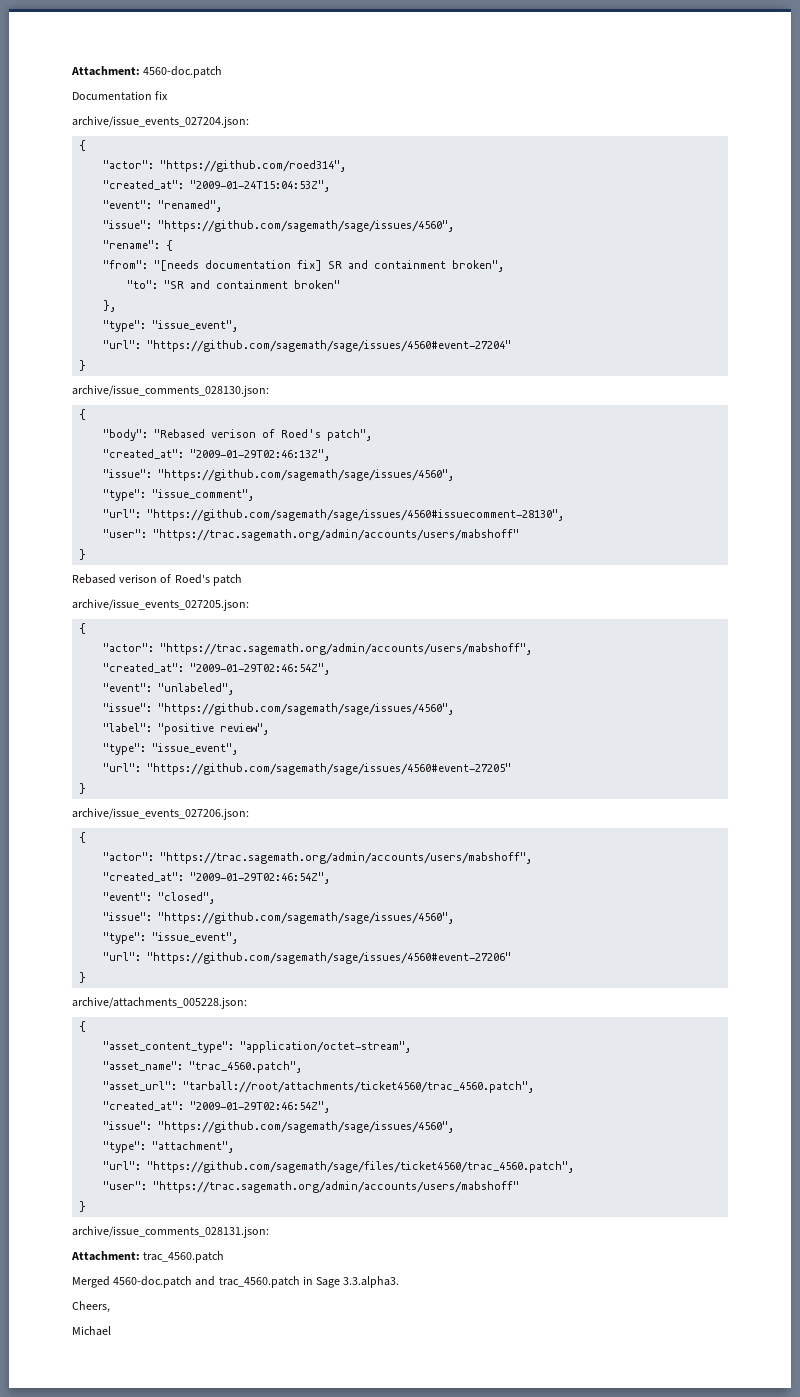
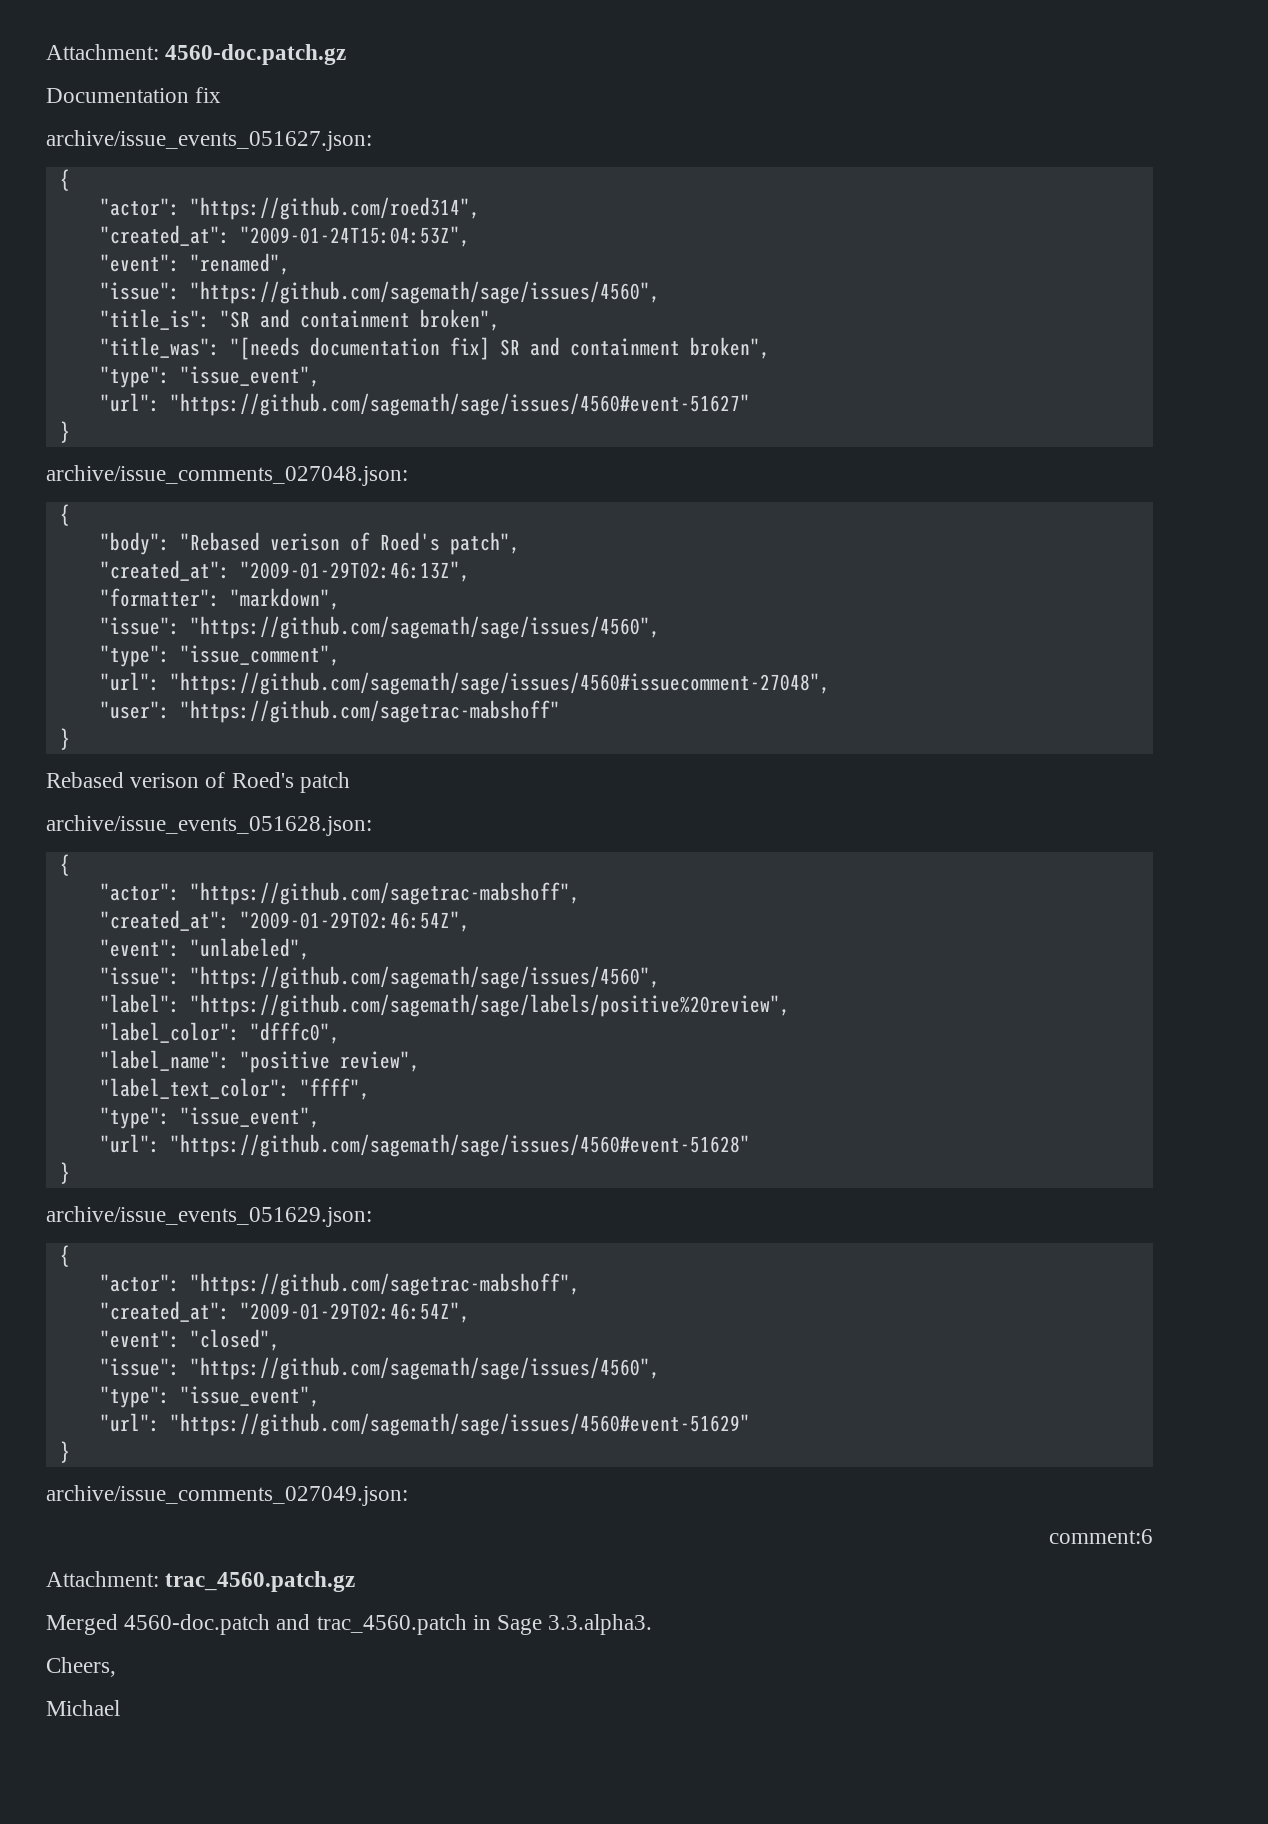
[71,66,223,78] Attachment: 4560-doc.patch -> [46,44,347,65] Attachment: 4560-doc.patch.gz
[72,116,249,128] archive/issue_events_027204.json: -> [46,130,372,151] archive/issue_events_051627.json:
[103,240,174,251] [103,260,149,269] "rename": { // "from": -> [99,309,500,331] [99,337,220,358] "title_is": "SR and containment broken", // "title_was":
[127,280,341,289] [103,300,117,312] [103,320,239,332] [103,340,512,352] [79,360,87,371] [72,385,269,397] // "to": "SR and containment broken" // }, // "type": "issue_event", // "url": "https://github.com/sagemath/sage/issues/4560#event-27204" // } // archive/issue_comments_028130.json: -> [99,366,320,388] [99,393,750,416] [59,421,70,443] [46,465,408,486] // "type": "issue_event", // "url": "https://github.com/sagemath/sage/issues/4560#event-51627" // } // archive/issue_comments_027048.json:
(331, 455) none -> [99,588,340,610] // "formatter": "markdown",
[147,509,565,521] [103,529,520,541] "https://github.com/sagemath/sage/issues/4560#issuecomment-28130", // "user": "https://trac.sagemath.org/admin/accounts/users/mabshoff" -> [169,672,830,695] [99,700,560,723] "https://github.com/sagemath/sage/issues/4560#issuecomment-27048", // "user": "https://github.com/sagetrac-mabshoff"
[72,599,249,611] [79,623,87,634] [103,643,533,655] archive/issue_events_027205.json: // { // "actor": "https://trac.sagemath.org/admin/accounts/users/mabshoff", -> [46,815,372,836] [59,854,70,876] [99,882,580,905] archive/issue_events_051628.json: // { // "actor": "https://github.com/sagetrac-mabshoff",
(153, 727) none -> [189,994,790,1017] [99,1022,340,1044] [99,1050,230,1071] "https://github.com/sagemath/sage/labels/positive%20review", // "label_color": "dfffc0", // "label_name":
[103,743,239,755] [103,763,512,775] [79,783,87,794] [72,808,249,820] [79,832,87,843] [103,852,533,864] // "type": "issue_event", // "url": "https://github.com/sagemath/sage/issues/4560#event-27205" // } // archive/issue_events_027206.json: // { // "actor": "https://trac.sagemath.org/admin/accounts/users/mabshoff", -> [99,1078,370,1100] [99,1107,320,1129] [99,1134,750,1157] [59,1162,70,1184] [46,1206,372,1227] [59,1245,70,1267] [99,1273,580,1296] // "label_text_color": "ffff", // "type": "issue_event", // "url": "https://github.com/sagemath/sage/issues/4560#event-51628" // } // archive/issue_events_051629.json: // { // "actor": "https://github.com/sagetrac-mabshoff",
[147,952,512,964] [79,972,87,983] [72,997,247,1009] [79,1021,87,1032] [103,1041,412,1053] [103,1061,303,1073] [103,1081,535,1093] [103,1101,331,1113] [103,1121,455,1133] [103,1141,235,1153] [103,1161,575,1173] [103,1181,520,1193] [79,1201,87,1212] [72,1226,269,1238] [71,1251,225,1263] "https://github.com/sagemath/sage/issues/4560#event-27206" // } // archive/attachments_005228.json: // { // "asset_content_type": "application/octet-stream", // "asset_name": "trac_4560.patch", // "asset_url": "tarball://root/attachments/ticket4560/trac_4560.patch", // "created_at": "2009-01-29T02:46:54Z", // "issue": "https://github.com/sagemath/sage/issues/4560", // "type": "attachment", // "url": "https://github.com/sagemath/sage/files/ticket4560/trac_4560.patch", // "user": "https://trac.sagemath.org/admin/accounts/users/mabshoff" // } // archive/issue_comments_028131.json: // Attachment: trac_4560.patch -> [169,1413,750,1436] [59,1441,70,1463] [46,1485,408,1506] [1049,1529,1153,1544] [46,1571,356,1592] "https://github.com/sagemath/sage/issues/4560#event-51629" // } // archive/issue_comments_027049.json: // comment:6 // Attachment: trac_4560.patch.gz

